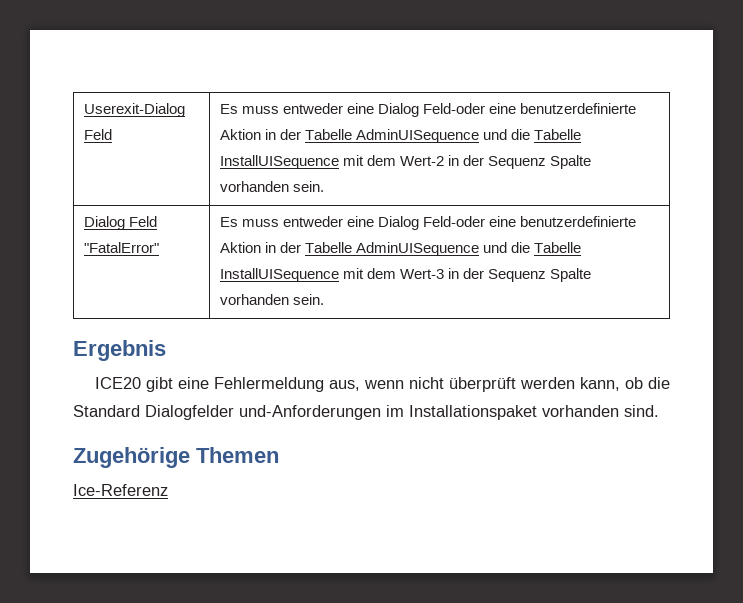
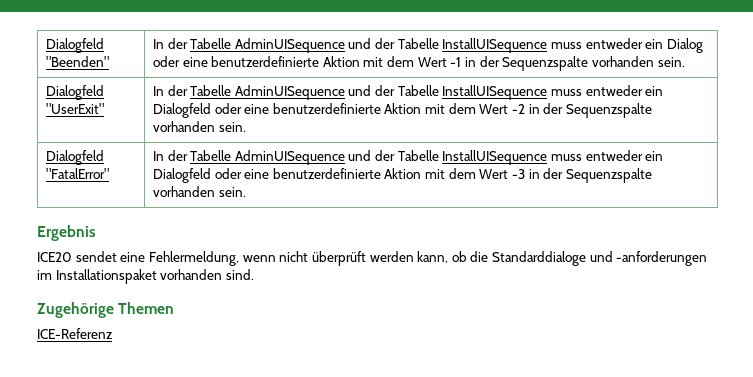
[83,103,185,117] [83,129,112,140] [219,103,637,117] [219,129,582,143] [219,155,592,169] [219,181,324,192] [83,216,157,230] [83,242,159,253] [219,216,637,230] [219,242,582,256] [219,268,592,282] Userexit-Dialog Feld | Es muss entweder eine Dialog Feld-oder eine benutzerdefinierte Aktion in der Tabelle AdminUISequence und die Tabelle InstallUISequence mit dem Wert-2 in der Sequenz Spalte vorhanden sein. // Dialog Feld "FatalError" | Es muss entweder eine Dialog Feld-oder eine benutzerdefinierte Aktion in der Tabelle AdminUISequence und die Tabelle InstallUISequence mit dem Wert-3 in der Sequenz Spalte -> [45,38,104,53] [45,56,109,67] [152,38,703,53] [152,56,685,71] [45,85,104,100] [45,103,104,114] [152,85,664,100] [152,103,652,118] [152,121,246,132] [45,150,104,165] [45,168,109,179] [152,150,664,165] [152,168,652,183] Dialogfeld "Beenden" | In der Tabelle AdminUISequence und der Tabelle InstallUISequence muss entweder ein Dialog oder eine benutzerdefinierte Aktion mit dem Wert -1 in der Sequenzspalte vorhanden sein. // Dialogfeld "UserExit" | In der Tabelle AdminUISequence und der Tabelle InstallUISequence muss entweder ein Dialogfeld oder eine benutzerdefinierte Aktion mit dem Wert -2 in der Sequenzspalte vorhanden sein. // Dialogfeld "FatalError" | In der Tabelle AdminUISequence und der Tabelle InstallUISequence muss entweder ein Dialogfeld oder eine benutzerdefinierte Aktion mit dem Wert -3 in der Sequenzspalte
[145,377,360,392] gibt eine Fehlermeldung aus, -> [75,251,239,266] sendet eine Fehlermeldung,
[73,405,381,420] Standard Dialogfelder und-Anforderungen -> [492,251,708,266] Standarddialoge und -anforderungen
[73,484,168,496] Ice-Referenz -> [37,328,113,339] ICE-Referenz

